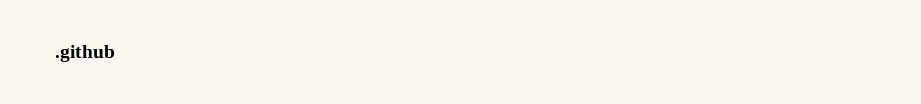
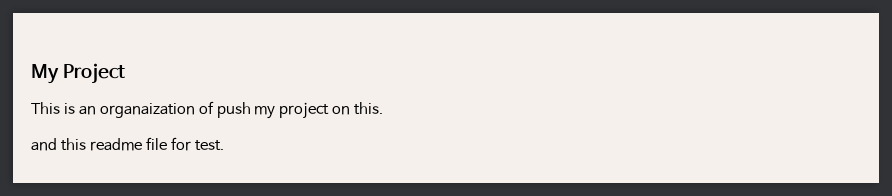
[55,45,115,62] .github -> [31,63,125,84] [31,101,384,119] [31,137,224,151] My Project // This is an organaization of push my project on this. // and this readme file for test.

